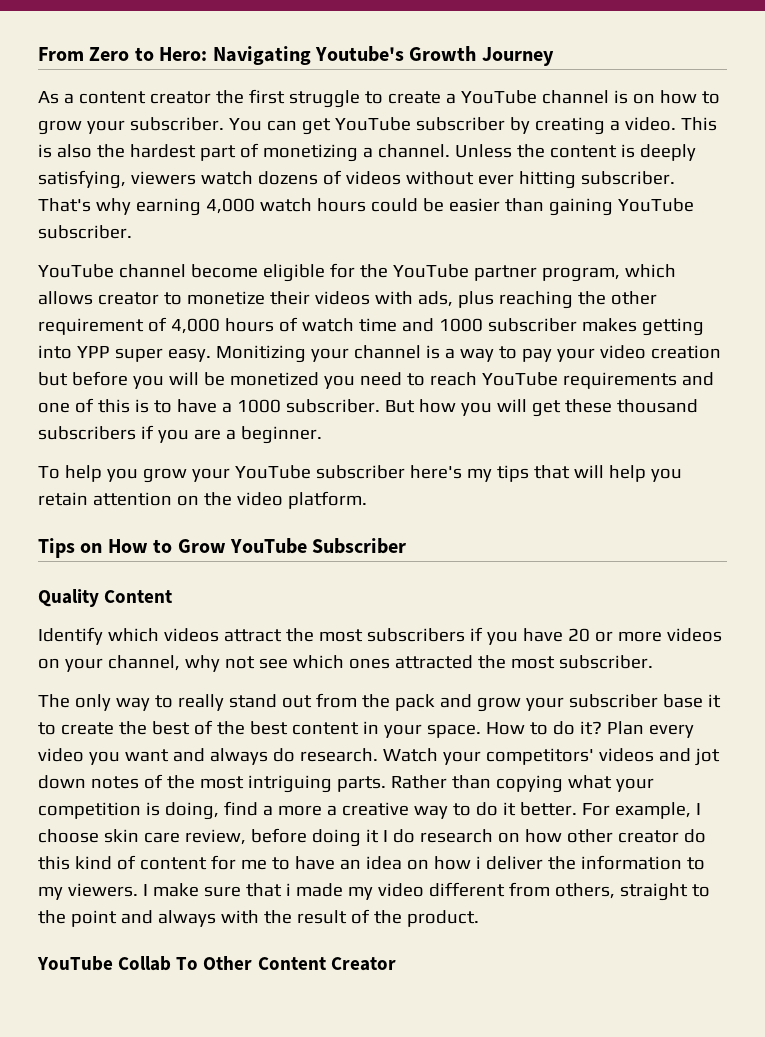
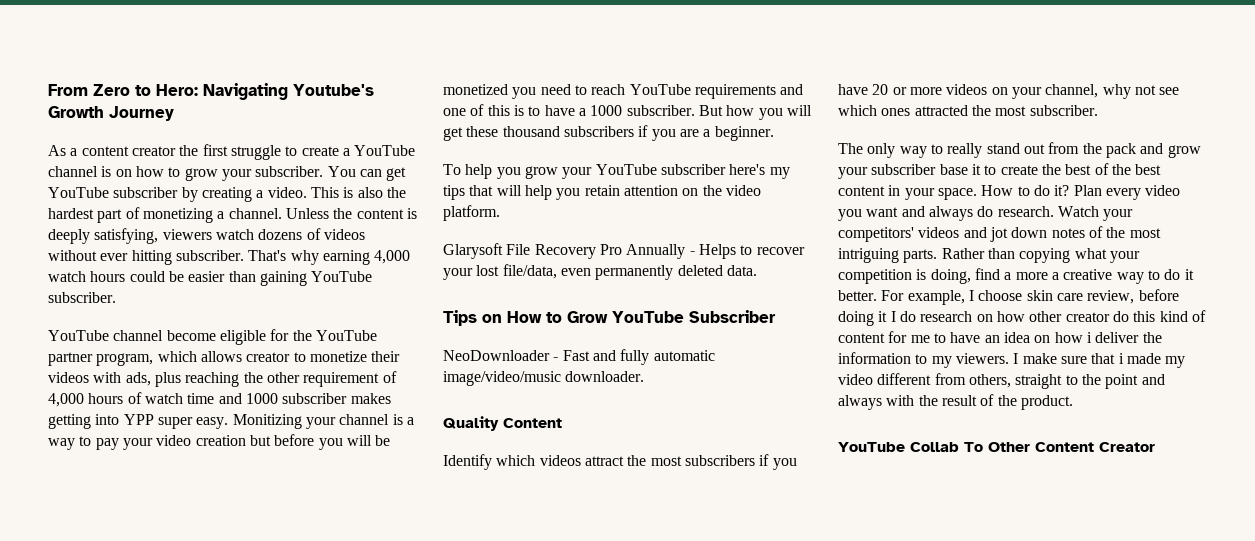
(367, 500) none -> [443,243,805,259] [443,264,757,280] // Glarysoft File Recovery Pro Annually - Helps to recover your lost file/data, even permanently deleted data.
(407, 546) none -> [443,349,715,365] [443,371,645,386] // NeoDownloader - Fast and fully automatic image/video/music downloader.

